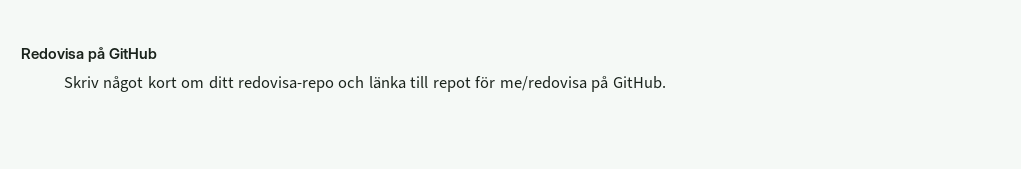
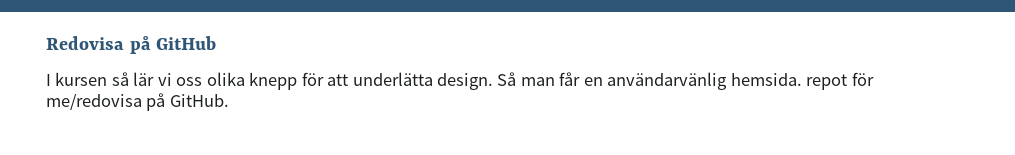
[63,76,429,92] Skriv något kort om ditt redovisa-repo och länka till -> [46,72,802,90] I kursen så lär vi oss olika knepp för att underlätta design. Så man får en användarvänlig hemsida.

